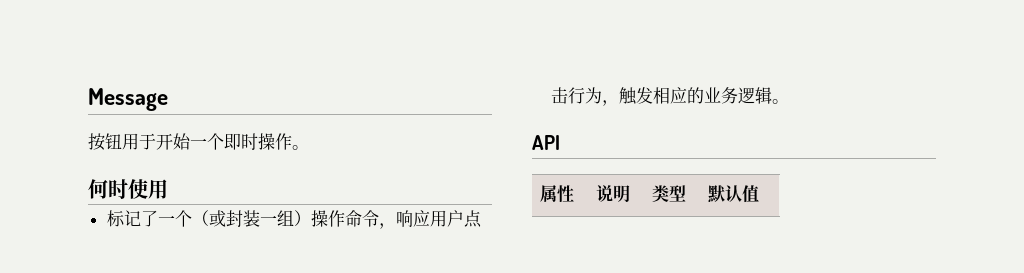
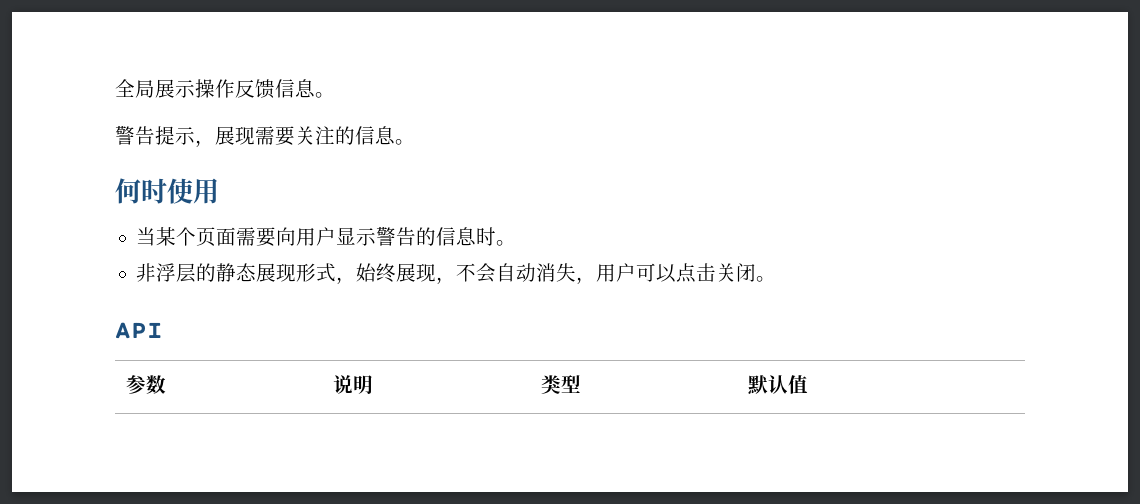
[88,88,168,111] [88,133,309,151] [88,179,168,199] [106,210,482,229] [550,87,772,106] Message // 按钮用于开始一个即时操作。 // 何时使用 // 标记了一个（或封装一组）操作命令，响应用户点击行为，触发相应的业务逻辑 -> [115,79,335,99] [115,125,415,147] [115,178,219,204] [136,226,517,247] [136,263,757,284] 全局展示操作反馈信息。 // 警告提示，展现需要关注的信息。 // 何时使用 // 当某个页面需要向用户显示警告的信息时。 // 非浮层的静态展现形式，始终展现，不会自动消失，用户可以点击关闭
[539,185,574,203] 属性 -> [126,375,167,394] 参数

